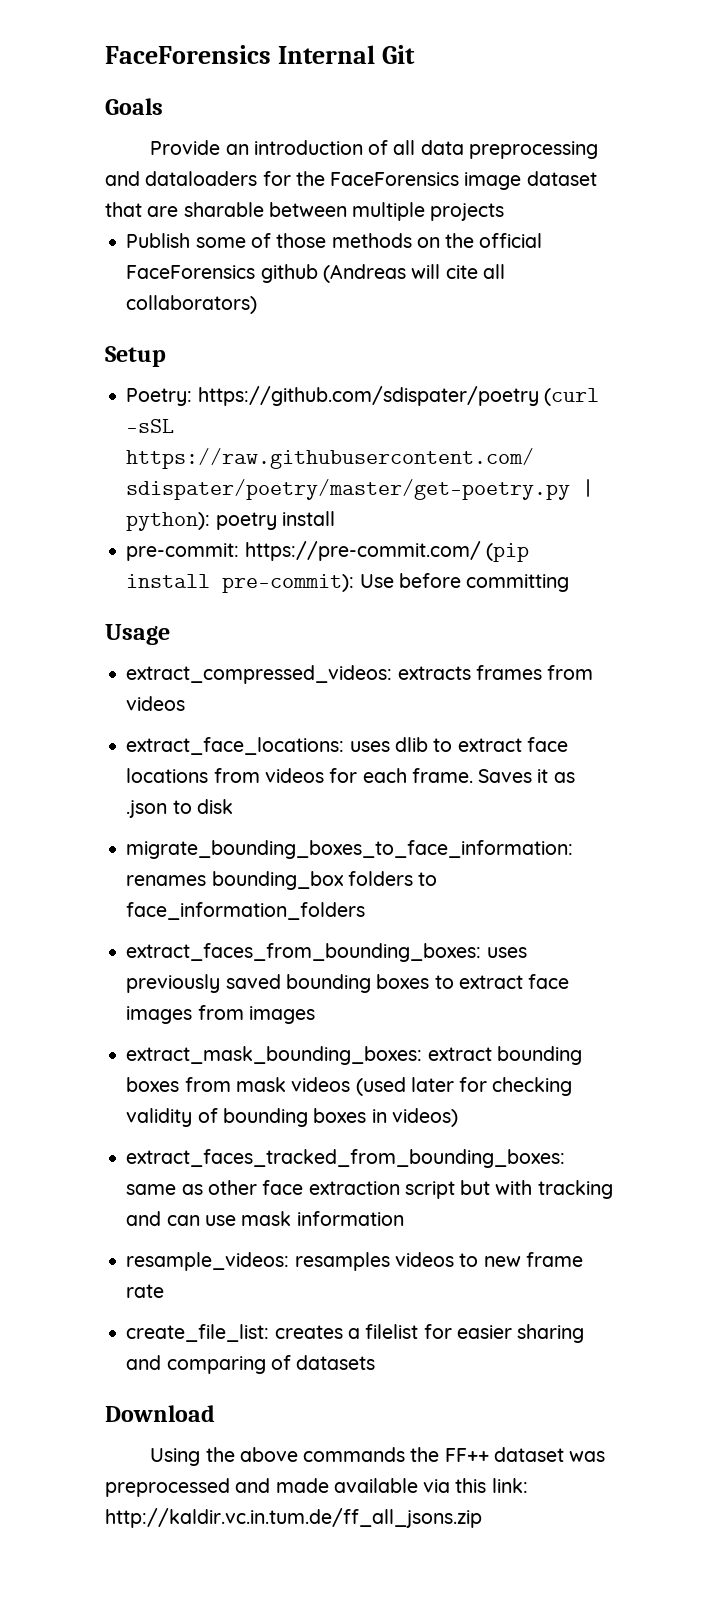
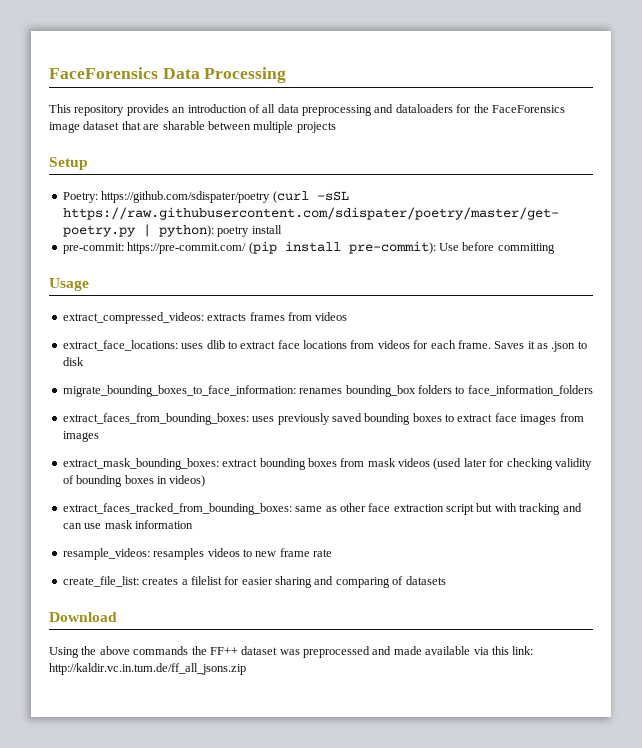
[105,45,415,64] [105,98,163,115] [150,140,221,155] FaceForensics Internal Git // Goals // Provide -> [49,67,287,83] [49,104,169,116] FaceForensics Data Processing // This repository provides
[126,233,543,248] [126,264,505,283] [126,295,258,314] // Publish some of those methods on the official FaceForensics github (Andreas will cite all collaborators) -> (336, 127) none

